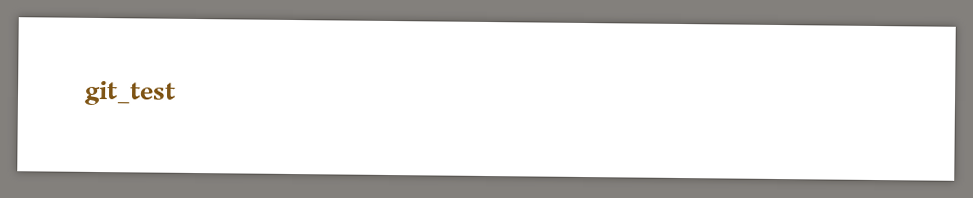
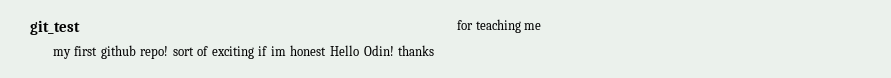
(176, 93) none -> [52,45,434,59] [457,19,542,33] // my first github repo! sort of exciting if im honest Hello Odin! thanks for teaching me

